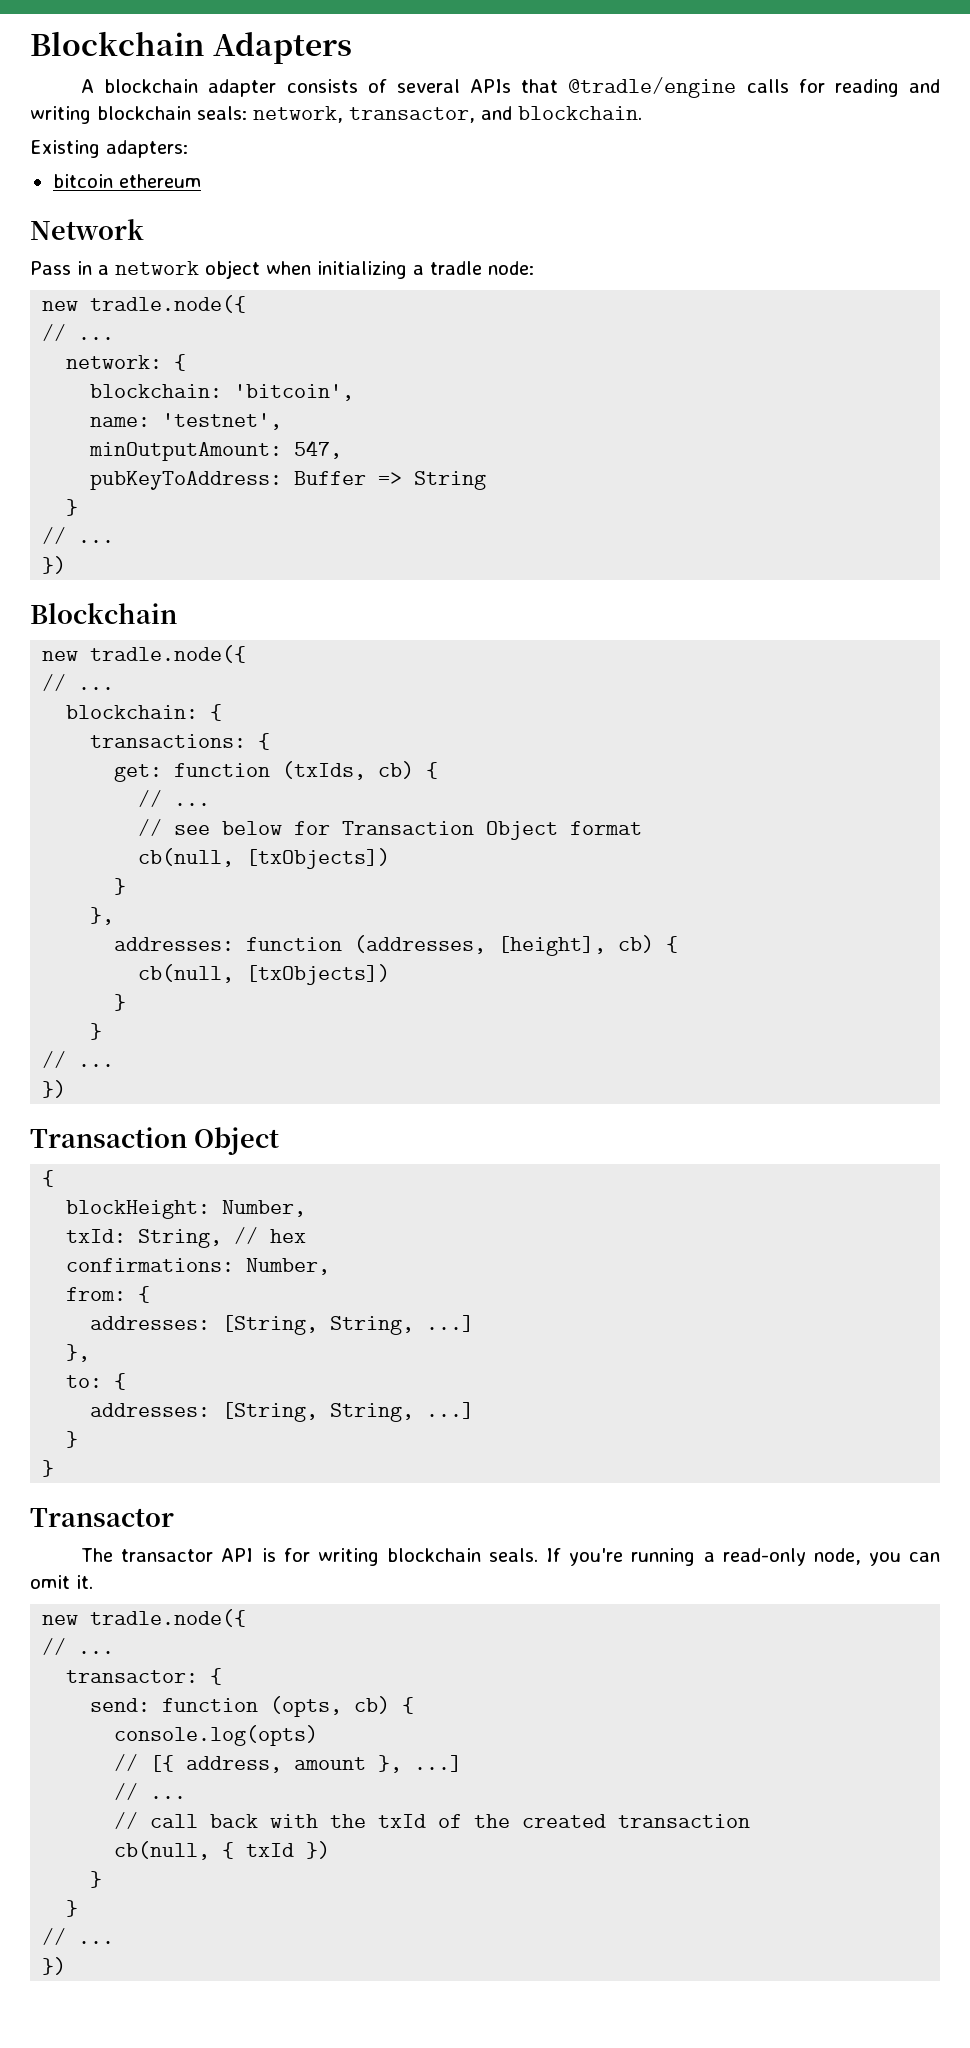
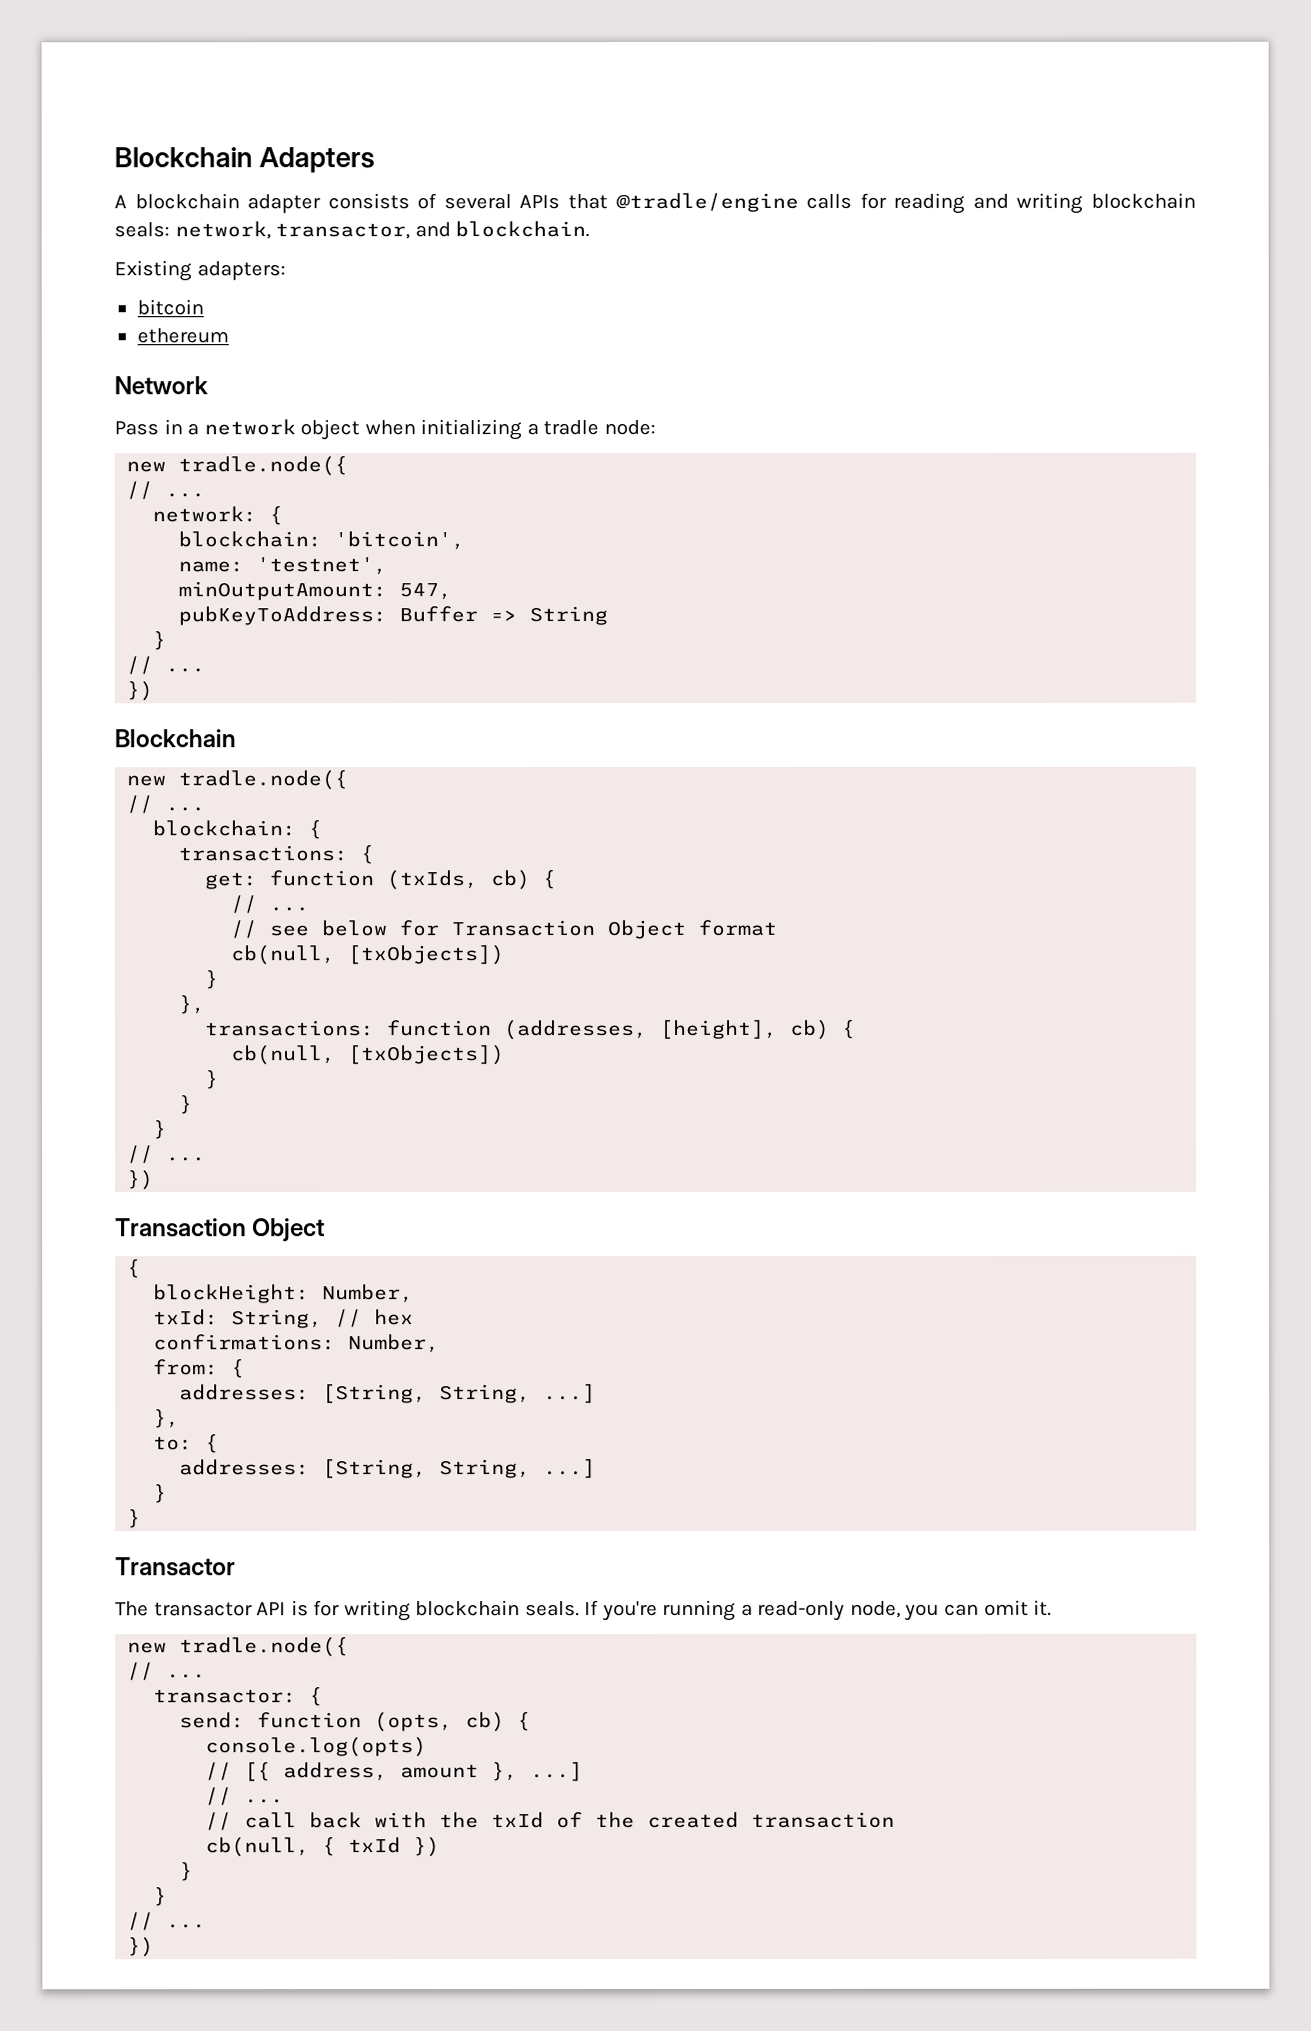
(113, 181) none -> (204, 307) //
[114,937,235,951] addresses: -> [205,1020,376,1037] transactions:
(103, 1031) none -> [153,1120,168,1140] // }

